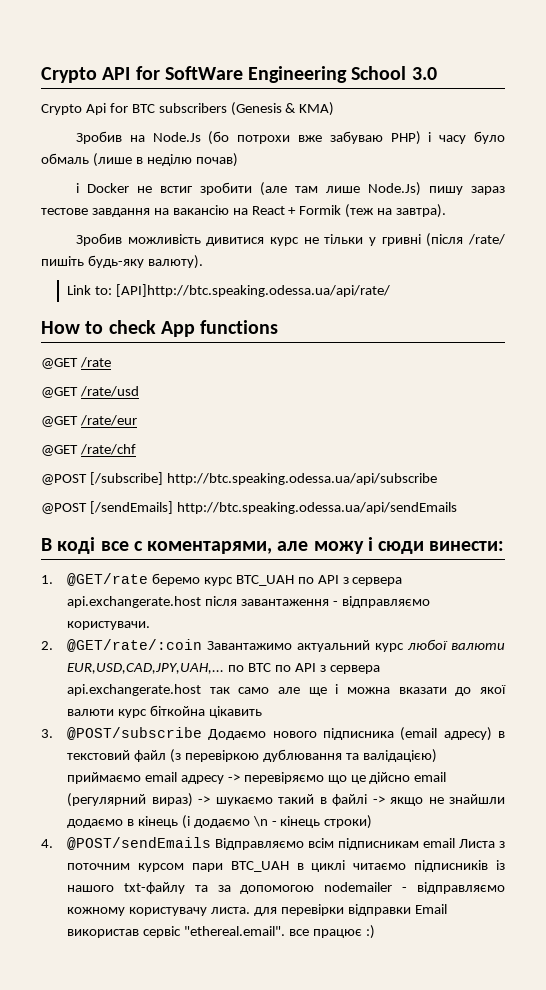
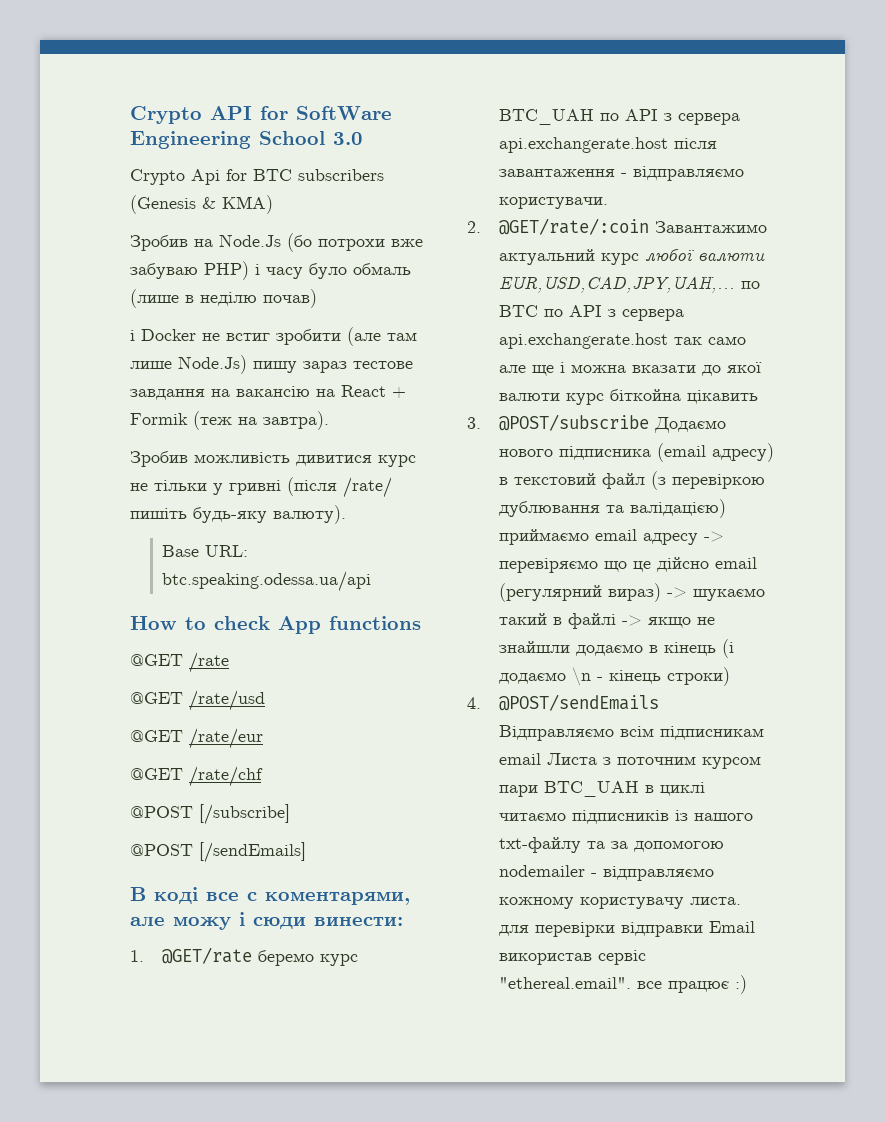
[67,284,390,297] Link to: [API]http://btc.speaking.odessa.ua/api/rate/ -> [162,545,249,557] [162,571,372,592] Base URL: btc.speaking.odessa.ua/api
[166,473,437,485] http://btc.speaking.odessa.ua/api/subscribe -> (290, 814) none
[176,502,457,514] http://btc.speaking.odessa.ua/api/sendEmails -> (306, 852) none

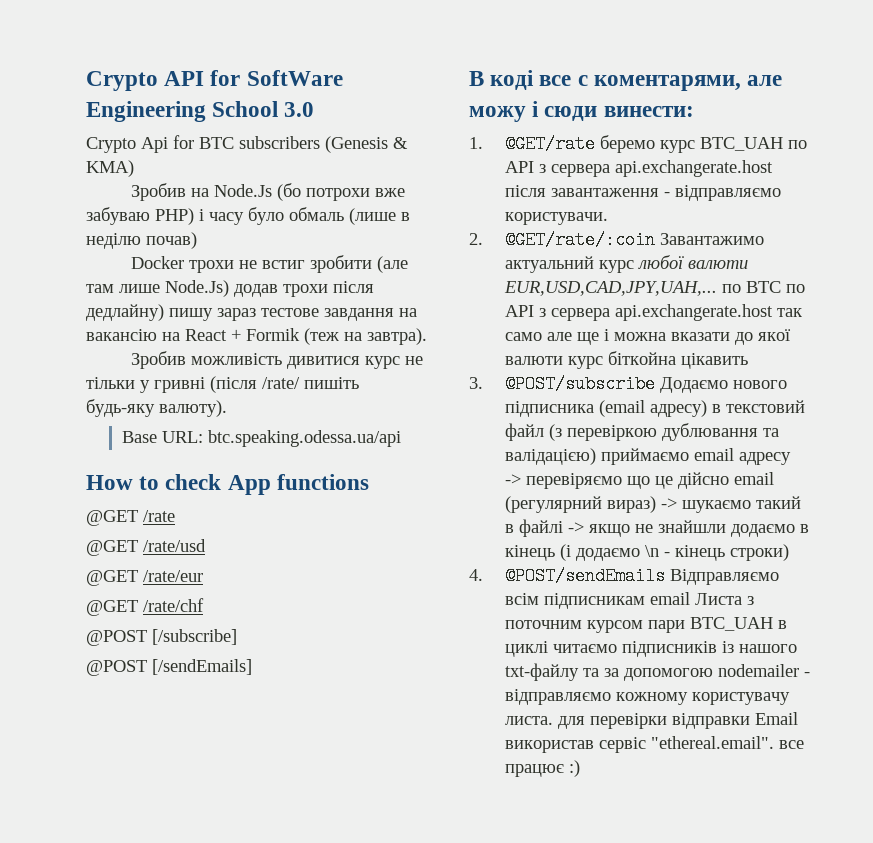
[130,329,196,341] і Docker -> [130,256,234,273] Docker трохи
(247, 364) none -> [234,281,374,297] [86,304,164,321] додав трохи після дедлайну)

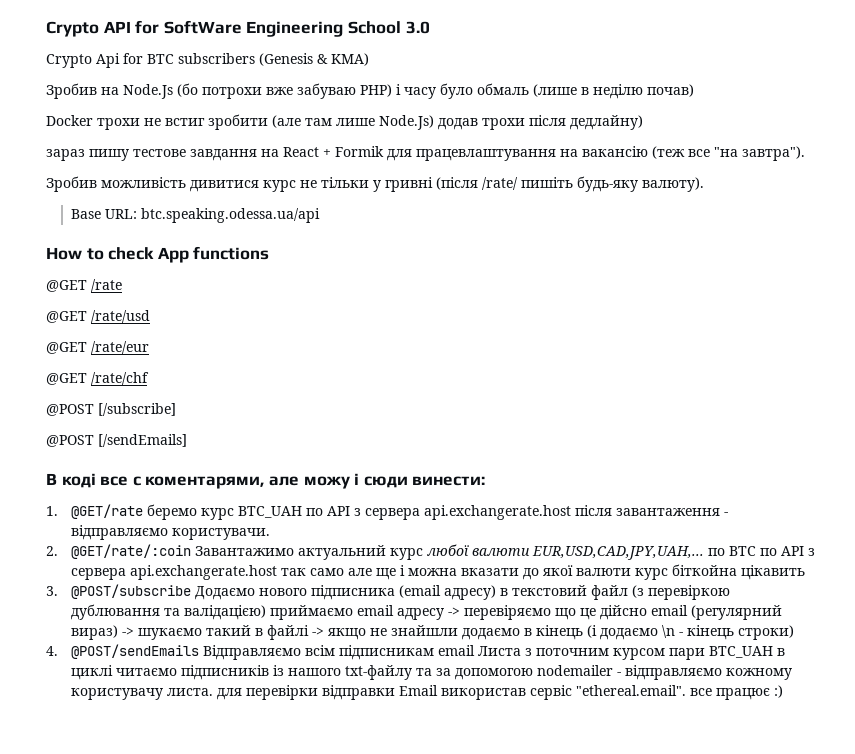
[169,308,256,321] пишу зараз -> [46,149,129,161] // зараз пишу
[86,329,180,341] вакансію на -> (279, 153) none
[304,328,427,345] (теж на завтра). -> [387,146,805,161] для працевлаштування на вакансію (теж все "на завтра").

